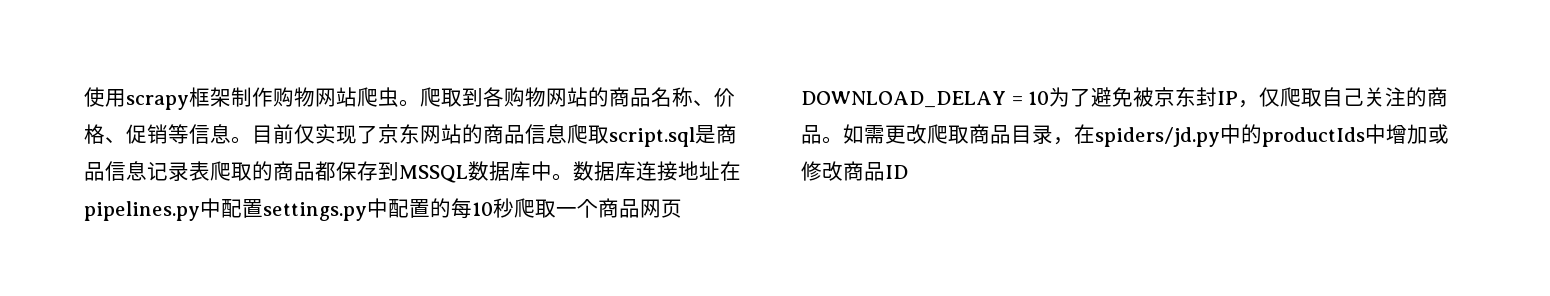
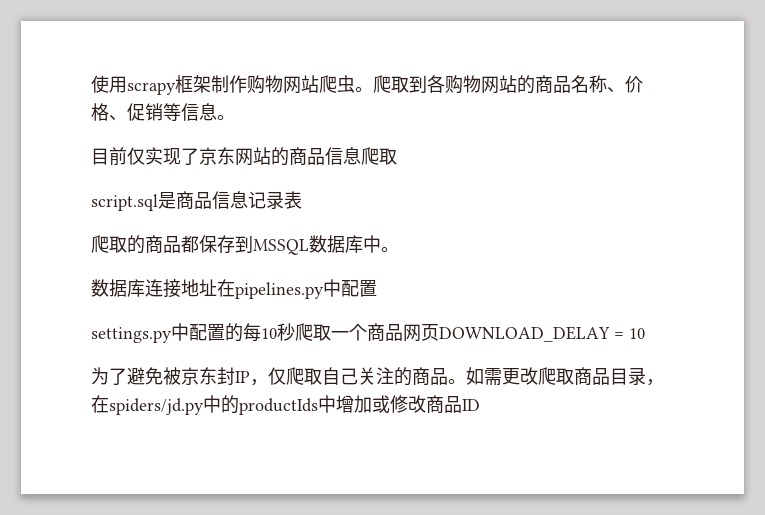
(252, 140) none -> (235, 117) //
(609, 134) none -> (397, 156) //
(210, 171) none -> (302, 200) //
(573, 177) none -> (399, 249) //
(263, 208) none -> (377, 288) //
(1050, 98) none -> (645, 333) //

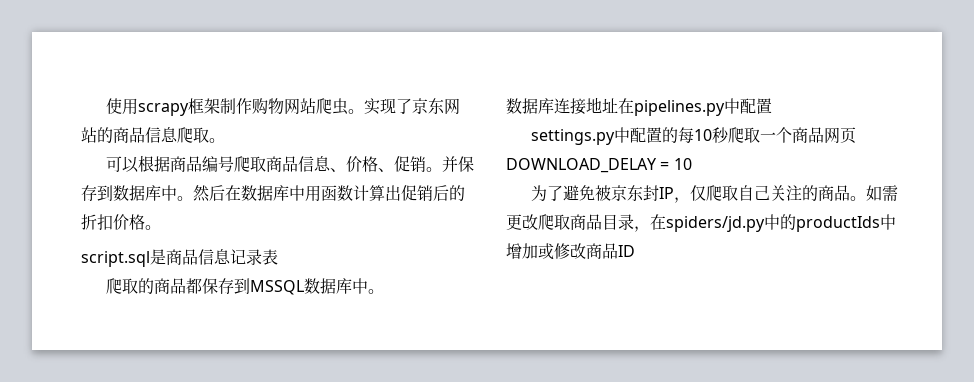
[373,75,643,94] [91,103,235,121] [91,147,145,165] 爬取到各购物网站的商品名称、价格、促销等信息。 // 目前仅 -> (365, 111) none
(397, 156) none -> [209,138,225,143] [106,155,475,173] [81,185,465,202] [81,214,161,230] 。 // 可以根据商品编号爬取商品信息、价格、促销。并保存到数据库中。然后在数据库中用函数计算出促销后的折扣价格。

